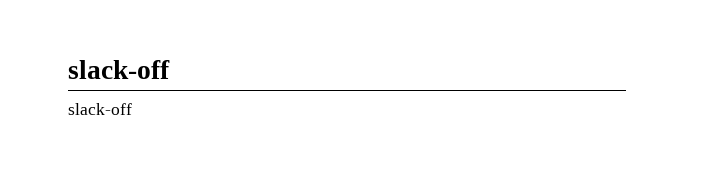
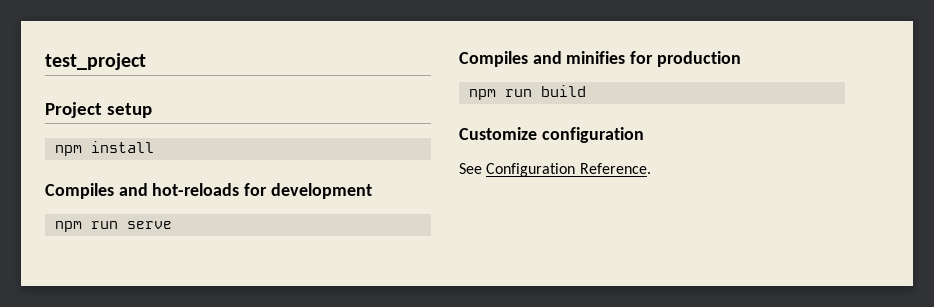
[68,60,170,79] [68,103,132,115] slack-off // slack-off -> [45,53,146,70] [45,102,152,118] [54,141,154,156] [45,183,372,199] [54,221,172,232] [459,51,741,67] [468,85,586,100] [459,127,644,143] [459,163,651,177] test_project // Project setup // npm install // Compiles and hot-reloads for development // npm run serve // Compiles and minifies for production // npm run build // Customize configuration // See Configuration Reference.

